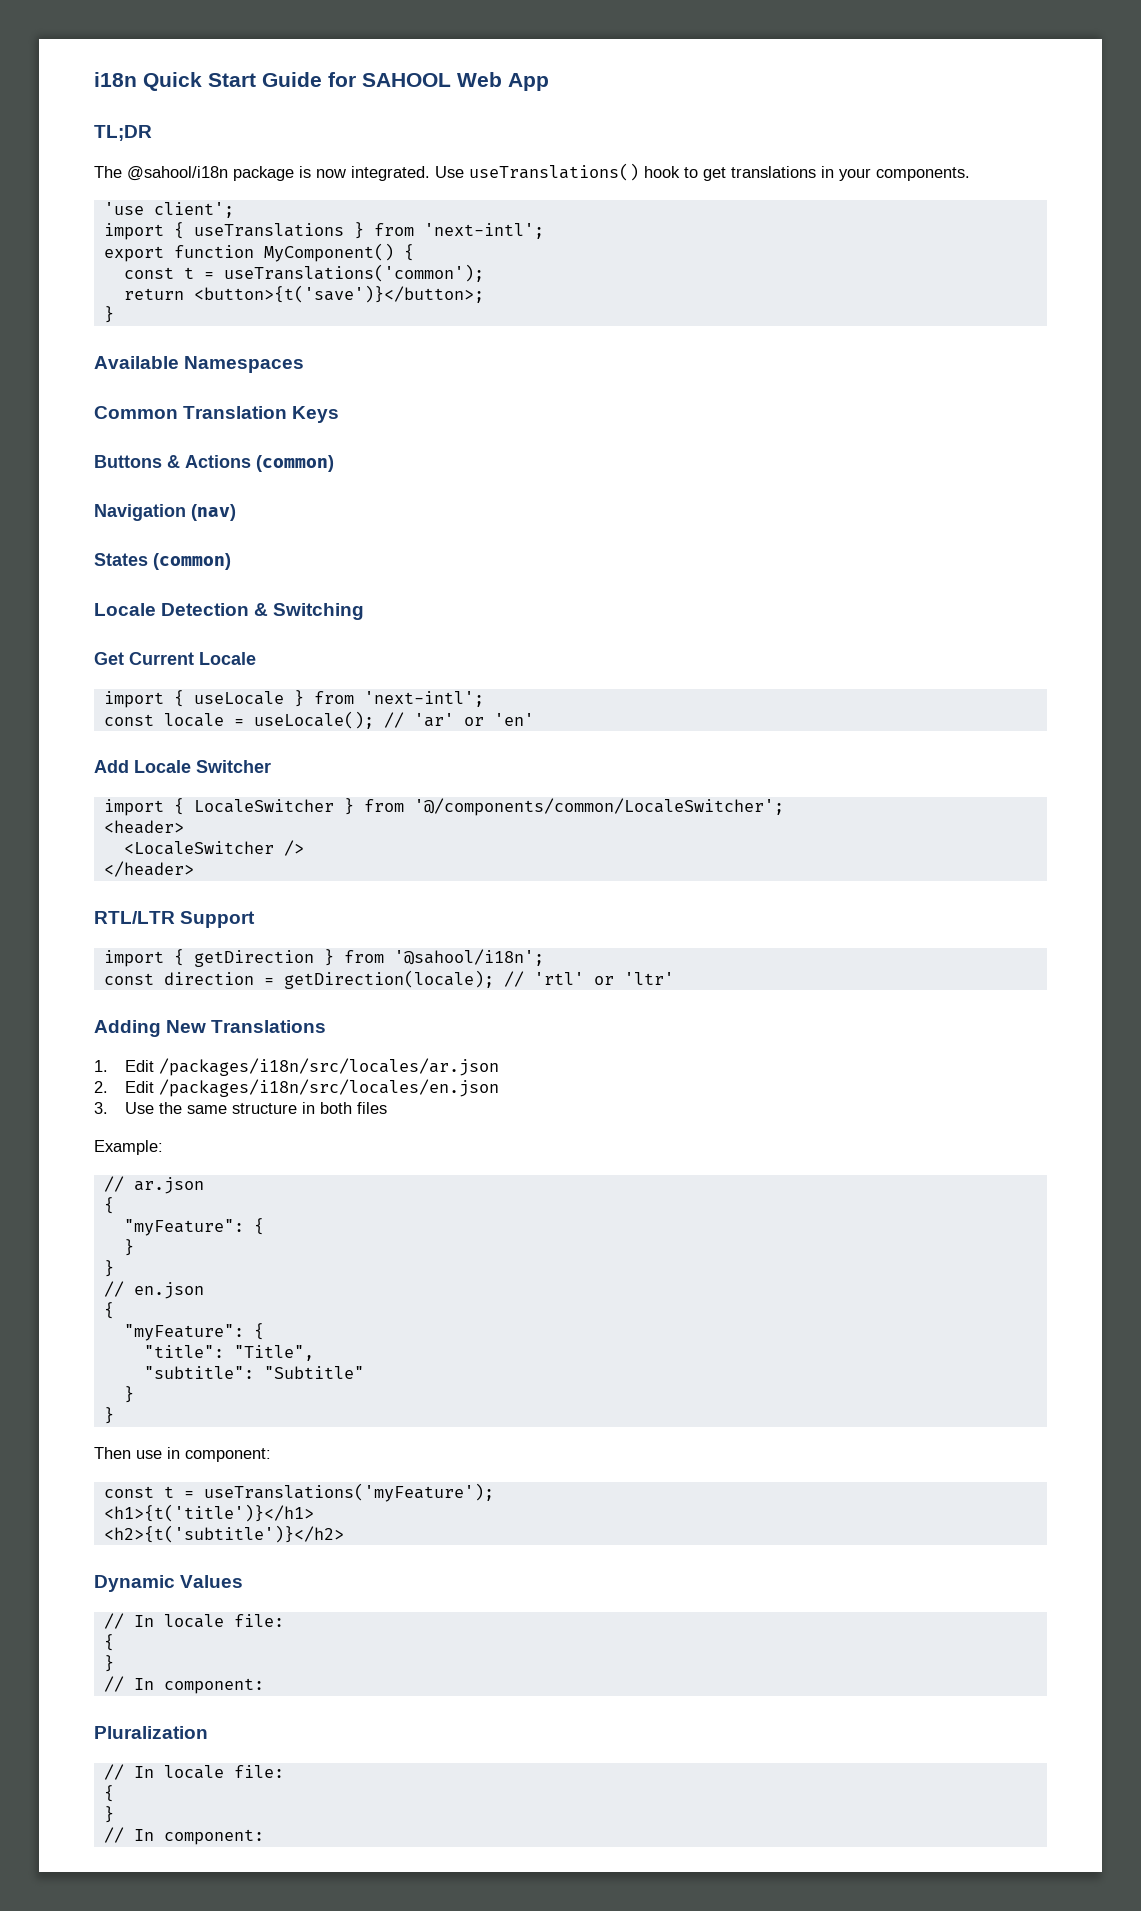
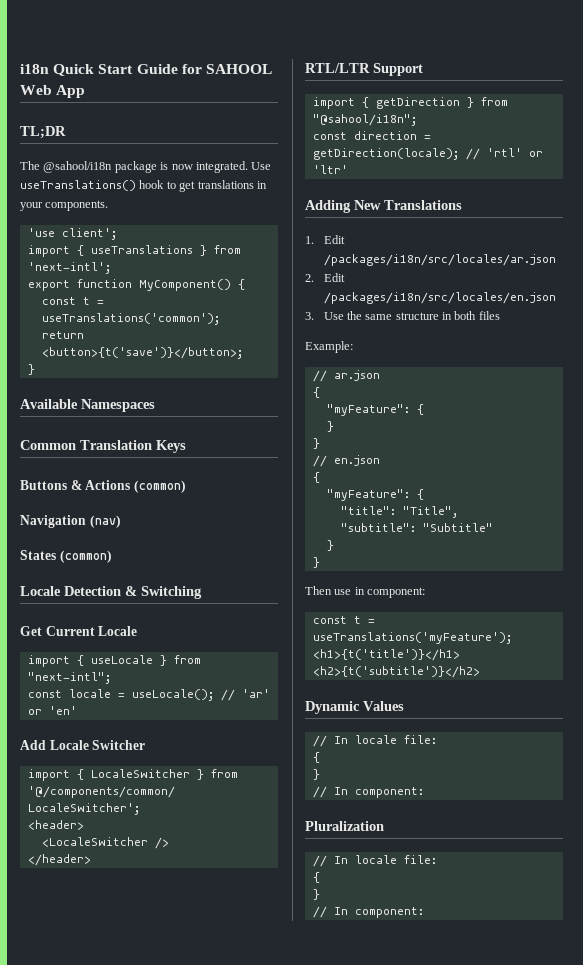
[363,691,484,707] 'next-intl'; -> [27,672,111,684] "next-intl";
[393,949,544,966] '@sahool/i18n'; -> [312,114,417,126] "@sahool/i18n";

